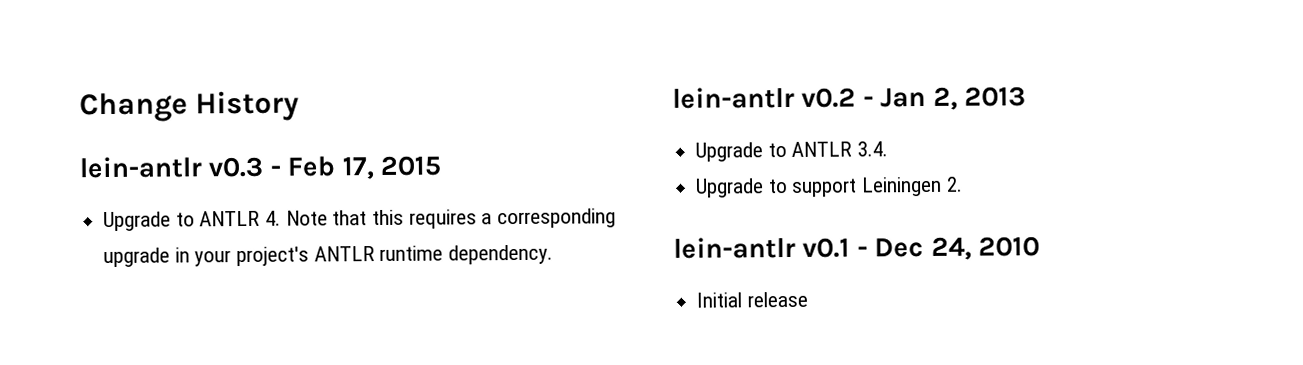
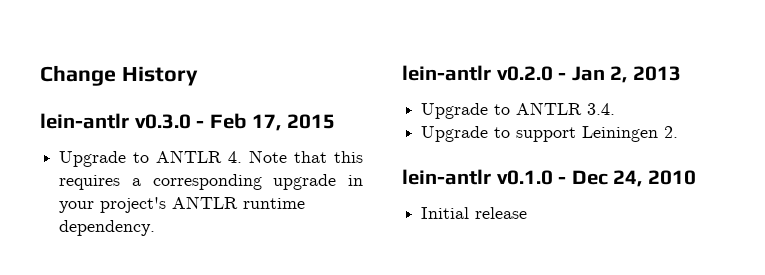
[208,156,264,178] v0.3 -> [134,114,191,129] v0.3.0
[801,87,857,108] v0.2 -> [496,66,553,81] v0.2.0
[802,237,851,258] v0.1 -> [496,170,553,185] v0.1.0

